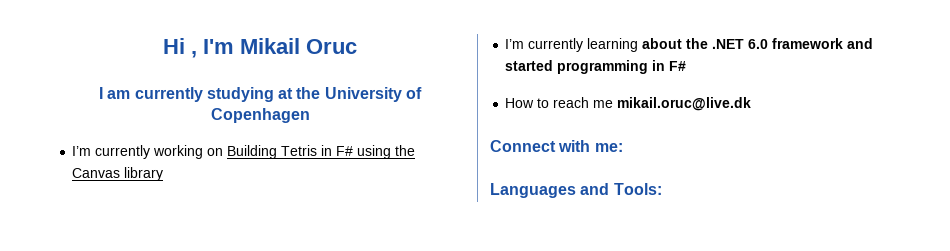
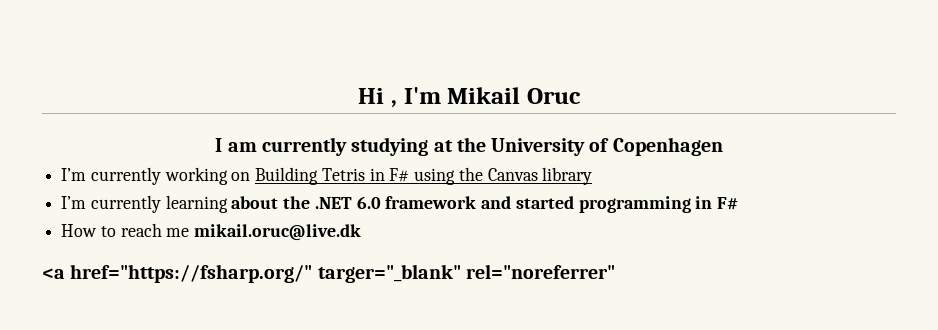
[490,140,623,152] [490,183,662,198] Connect with me: // Languages and Tools: -> [42,264,615,283] <a href="https://fsharp.org/" targer="_blank" rel="noreferrer"

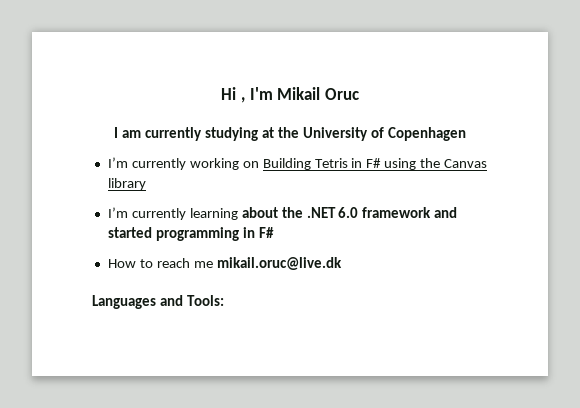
[42,264,615,283] <a href="https://fsharp.org/" targer="_blank" rel="noreferrer" -> [92,295,225,309] Languages and Tools:

